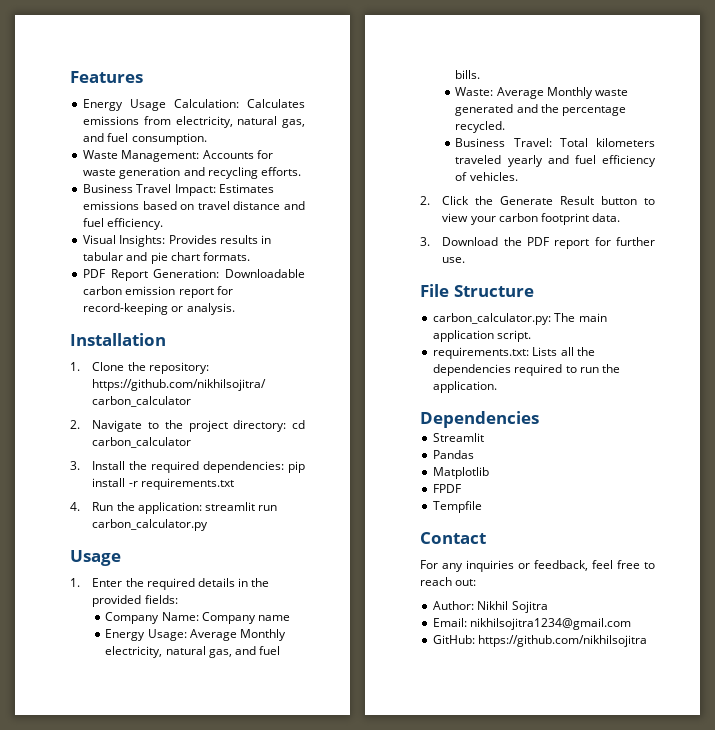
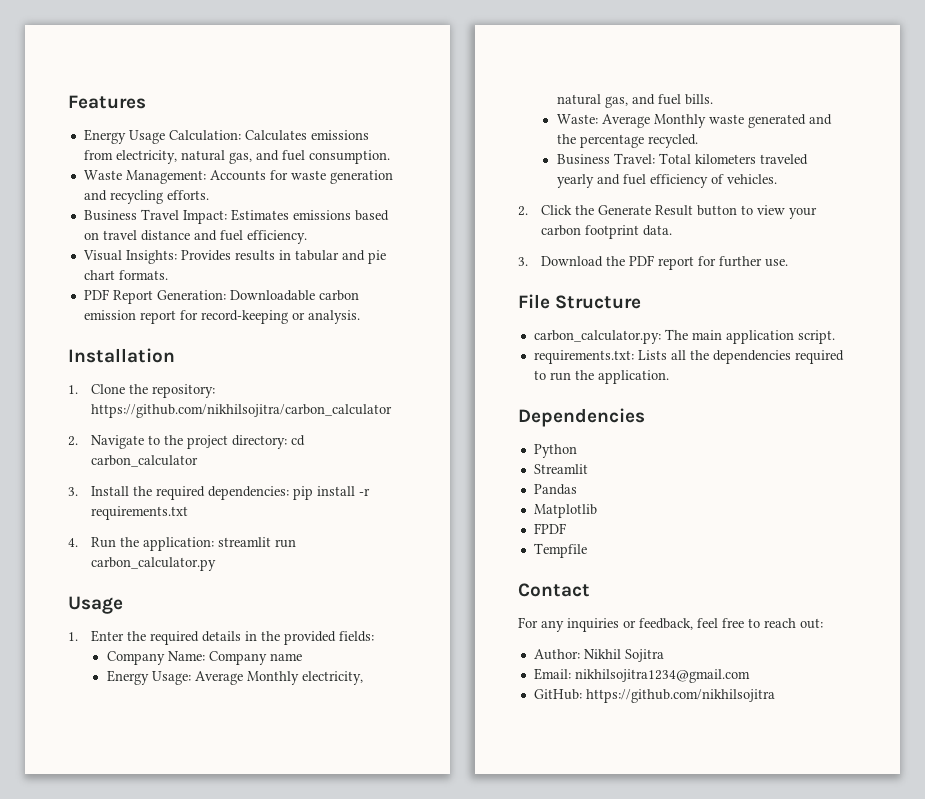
(539, 419) none -> [533,444,577,458] // Python

